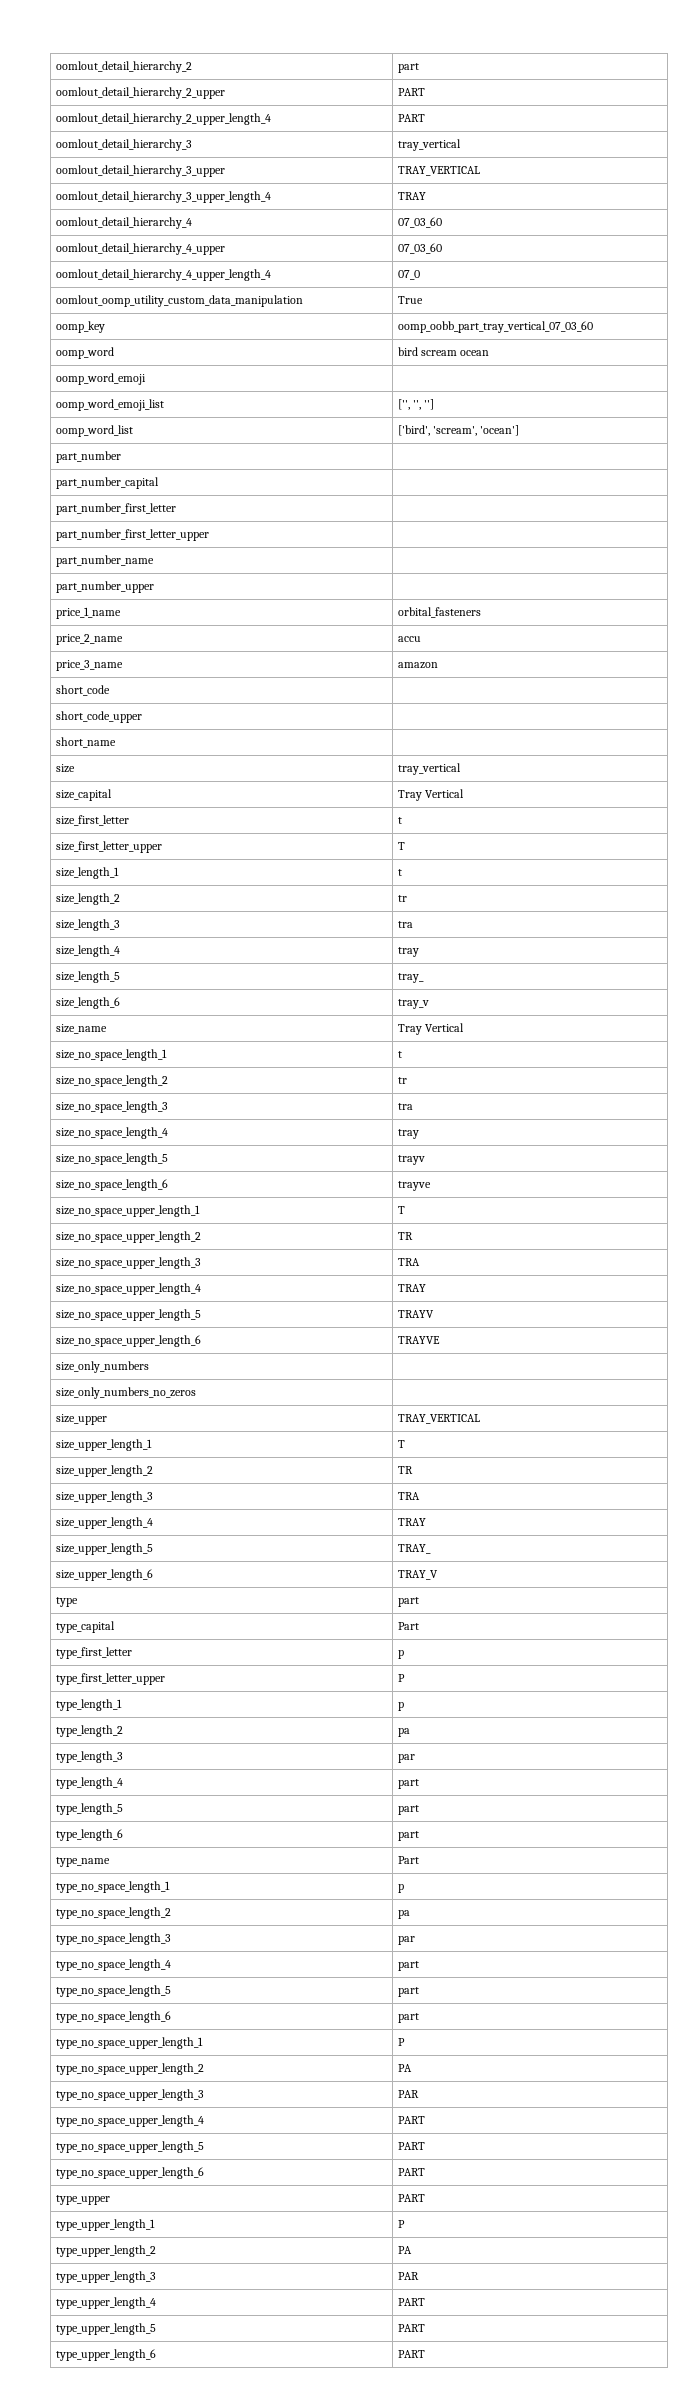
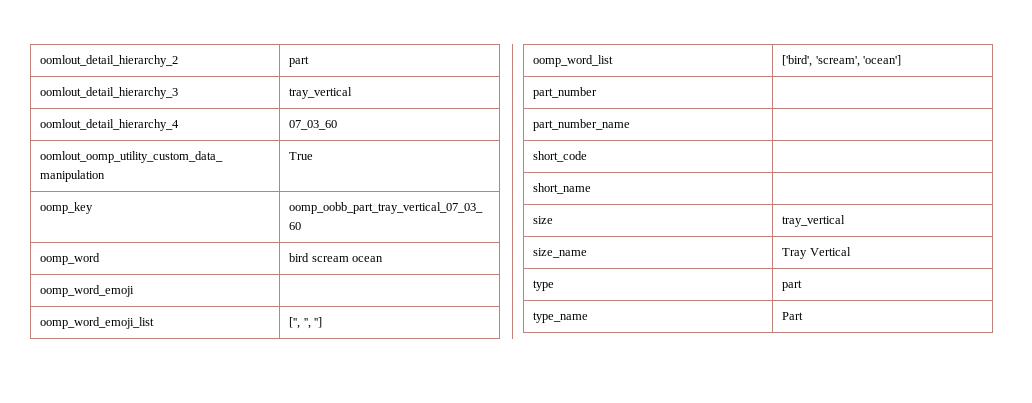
[55,87,225,99] [397,88,425,96] [55,113,271,125] [397,114,425,122] [55,139,192,151] [397,139,461,151] [55,165,225,177] [397,166,480,176] [55,191,271,203] [397,192,426,200] [55,217,192,229] [397,217,442,228] [55,243,225,255] [397,243,442,254] [55,269,271,281] [397,270,420,280] oomlout_detail_hierarchy_2_upper | PART // oomlout_detail_hierarchy_2_upper_length_4 | PART // oomlout_detail_hierarchy_3 | tray_vertical // oomlout_detail_hierarchy_3_upper | TRAY_VERTICAL // oomlout_detail_hierarchy_3_upper_length_4 | TRAY // oomlout_detail_hierarchy_4 | 07_03_60 // oomlout_detail_hierarchy_4_upper | 07_03_60 // oomlout_detail_hierarchy_4_upper_length_4 | 07_0 -> [40,87,179,99] [289,87,353,99] [40,119,180,131] [289,120,338,130] oomlout_detail_hierarchy_3 | tray_vertical // oomlout_detail_hierarchy_4 | 07_03_60
[55,477,159,489] [55,503,176,515] [55,529,209,541] [55,555,154,567] [55,581,154,593] [55,607,121,619] [397,607,481,618] [55,634,123,645] [397,636,421,642] [55,660,123,671] [397,662,438,669] part_number_capital | // part_number_first_letter | // part_number_first_letter_upper | // part_number_name | // part_number_upper | // price_1_name | orbital_fasteners // price_2_name | accu // price_3_name | amazon -> [533,119,631,131] part_number_name |
[55,711,142,723] // short_code_upper | -> (588, 156) none
[55,789,112,801] [397,789,465,801] [55,815,129,826] [397,817,402,824] [55,841,162,853] [397,842,405,850] [55,867,119,879] [397,869,402,876] [55,893,120,905] [397,895,407,902] [55,919,120,931] [397,921,413,928] [55,945,120,957] [397,947,419,957] [55,971,120,983] [397,973,424,983] [55,997,120,1009] [397,999,429,1009] [55,1024,107,1034] [397,1023,465,1035] [55,1049,167,1061] [397,1051,402,1058] [55,1075,168,1087] [397,1077,407,1084] [55,1101,168,1113] [397,1103,413,1110] [55,1127,168,1139] [397,1129,419,1139] [55,1153,168,1165] [397,1155,425,1165] [55,1179,168,1191] [397,1181,431,1191] [55,1205,200,1217] [397,1206,405,1214] [55,1231,201,1243] [397,1232,413,1240] [55,1257,201,1269] [397,1258,420,1266] [55,1283,201,1295] [397,1284,426,1292] [55,1309,201,1321] [397,1310,434,1318] [55,1335,201,1347] [397,1336,440,1344] [55,1361,149,1373] [55,1387,196,1399] [55,1414,107,1425] [397,1414,480,1424] [55,1439,152,1451] [397,1440,405,1448] [55,1465,153,1477] [397,1466,413,1474] [55,1491,153,1503] [397,1492,420,1500] [55,1517,153,1529] [397,1518,426,1526] [55,1543,153,1555] [397,1544,431,1554] [55,1569,153,1581] [397,1570,438,1580] [55,1597,78,1607] [397,1597,419,1607] [55,1621,115,1633] [397,1622,419,1630] [55,1647,132,1659] [397,1650,404,1659] [55,1673,165,1685] [397,1674,405,1682] [55,1699,122,1711] [397,1702,404,1711] [55,1725,123,1737] [397,1728,410,1737] [55,1751,123,1763] [397,1754,415,1763] [55,1777,123,1789] [397,1779,419,1789] [55,1803,123,1815] [397,1805,419,1815] [55,1829,123,1841] [397,1831,419,1841] [55,1857,110,1867] [397,1856,419,1864] [55,1881,170,1893] [397,1884,404,1893] [55,1907,171,1919] [397,1910,410,1919] [55,1933,171,1945] [397,1936,415,1945] [55,1959,171,1971] [397,1961,419,1971] [55,1985,171,1997] [397,1987,419,1997] [55,2011,171,2023] [397,2013,419,2023] [55,2037,203,2049] [397,2038,405,2046] [55,2063,204,2075] [397,2064,412,2072] [55,2089,204,2101] [397,2090,419,2098] [55,2115,204,2127] [397,2116,425,2124] [55,2141,204,2153] [397,2142,425,2150] [55,2167,204,2179] [397,2168,425,2176] [55,2195,110,2205] [397,2194,425,2202] [55,2219,155,2231] [397,2220,405,2228] [55,2245,156,2257] [397,2246,412,2254] [55,2271,156,2283] [397,2272,419,2280] [55,2297,156,2309] [397,2298,425,2306] [55,2323,156,2335] [397,2324,425,2332] [55,2349,156,2361] [397,2350,425,2358] size_capital | Tray Vertical // size_first_letter | t // size_first_letter_upper | T // size_length_1 | t // size_length_2 | tr // size_length_3 | tra // size_length_4 | tray // size_length_5 | tray_ // size_length_6 | tray_v // size_name | Tray Vertical // size_no_space_length_1 | t // size_no_space_length_2 | tr // size_no_space_length_3 | tra // size_no_space_length_4 | tray // size_no_space_length_5 | trayv // size_no_space_length_6 | trayve // size_no_space_upper_length_1 | T // size_no_space_upper_length_2 | TR // size_no_space_upper_length_3 | TRA // size_no_space_upper_length_4 | TRAY // size_no_space_upper_length_5 | TRAYV // size_no_space_upper_length_6 | TRAYVE // size_only_numbers | // size_only_numbers_no_zeros | // size_upper | TRAY_VERTICAL // size_upper_length_1 | T // size_upper_length_2 | TR // size_upper_length_3 | TRA // size_upper_length_4 | TRAY // size_upper_length_5 | TRAY_ // size_upper_length_6 | TRAY_V // type | part // type_capital | Part // type_first_letter | p // type_first_letter_upper | P // type_length_1 | p // type_length_2 | pa // type_length_3 | par // type_length_4 | part // type_length_5 | part // type_length_6 | part // type_name | Part // type_no_space_length_1 | p // type_no_space_length_2 | pa // type_no_space_length_3 | par // type_no_space_length_4 | part // type_no_space_length_5 | part // type_no_space_length_6 | part // type_no_space_upper_length_1 | P // type_no_space_upper_length_2 | PA // type_no_space_upper_length_3 | PAR // type_no_space_upper_length_4 | PART // type_no_space_upper_length_5 | PART // type_no_space_upper_length_6 | PART // type_upper | PART // type_upper_length_1 | P // type_upper_length_2 | PA // type_upper_length_3 | PAR // type_upper_length_4 | PART // type_upper_length_5 | PART // type_upper_length_6 | PART -> [533,248,588,258] [782,247,851,259] [533,280,555,291] [782,280,803,291] [533,312,589,323] [782,312,804,320] size_name | Tray Vertical // type | part // type_name | Part

